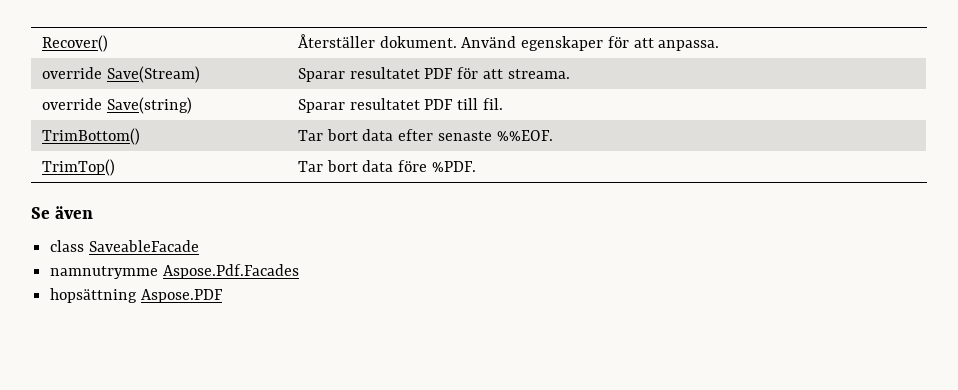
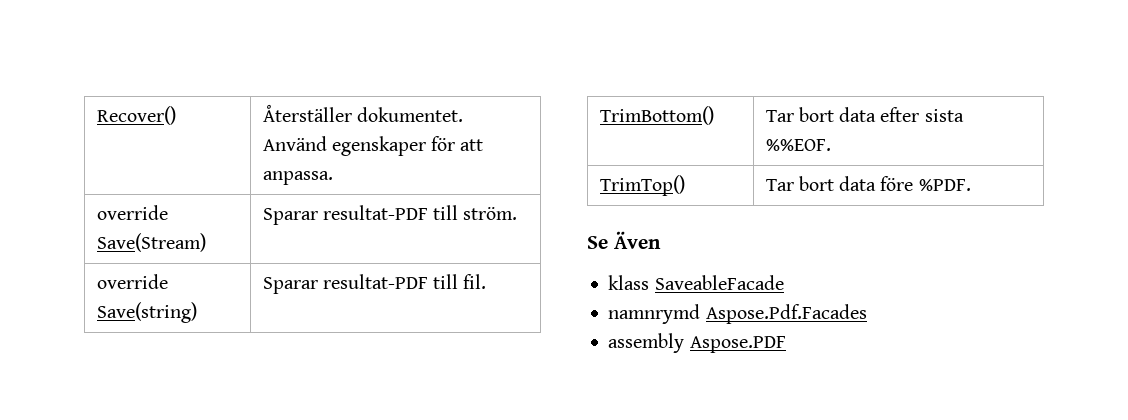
[379,36,457,48] dokument. -> [356,107,463,122] dokumentet.
[349,67,570,79] resultatet PDF för att streama. -> [322,205,518,220] resultat-PDF till ström.
[349,98,454,110] resultatet PDF -> [322,274,428,289] resultat-PDF
[437,131,492,141] senaste -> [924,109,964,122] sista
[55,206,94,219] [50,240,85,252] även // class -> [613,231,661,249] [608,275,650,290] Även // klass
[50,266,159,279] namnutrymme -> [608,304,701,324] namnrymd
[50,288,138,303] hopsättning -> [608,333,685,353] assembly

